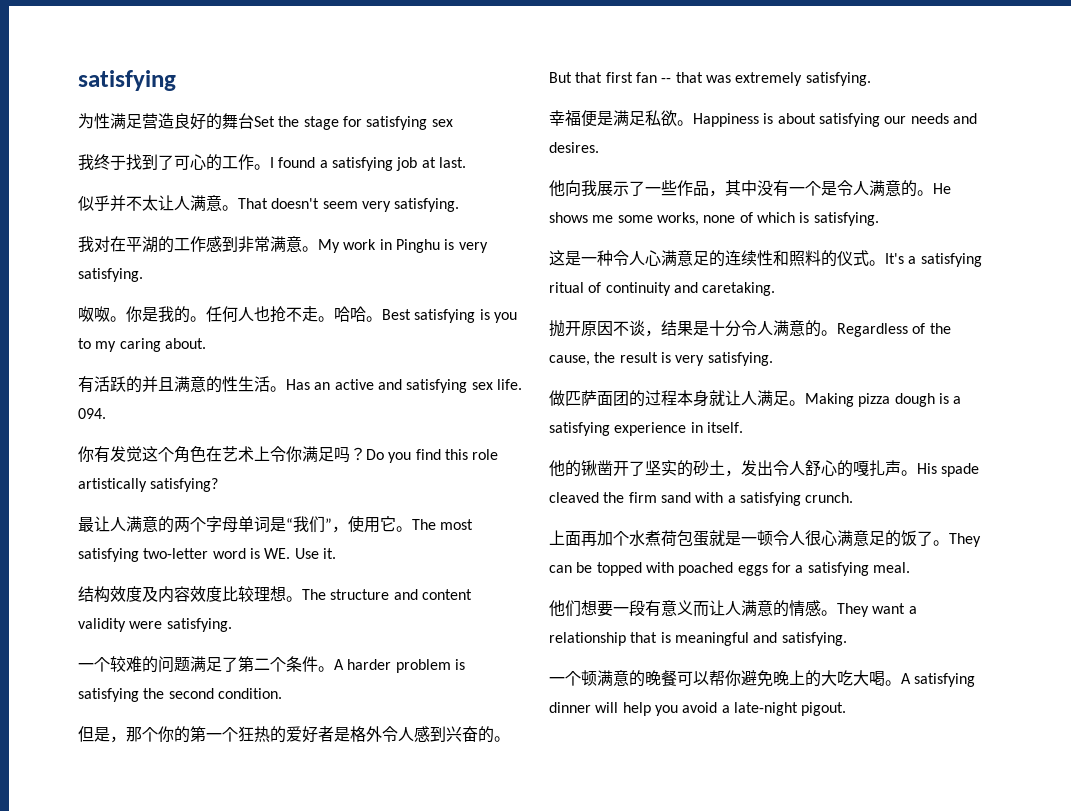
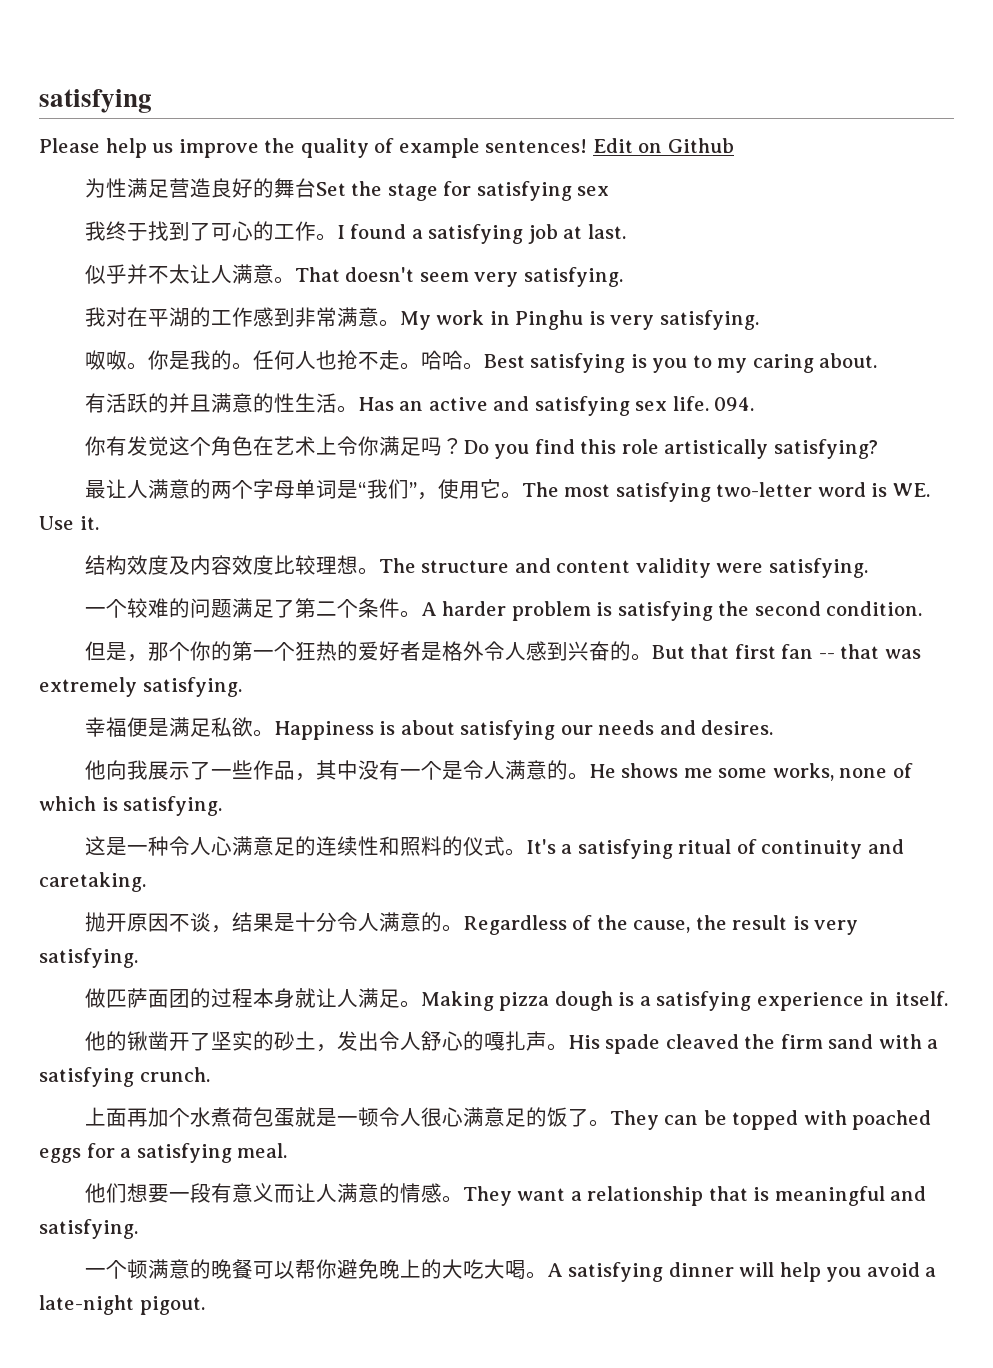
[78,70,176,91] satisfying -> [39,89,152,113] [39,138,734,158] satisfying // Please help us improve the quality of example sentences! Edit on Github

